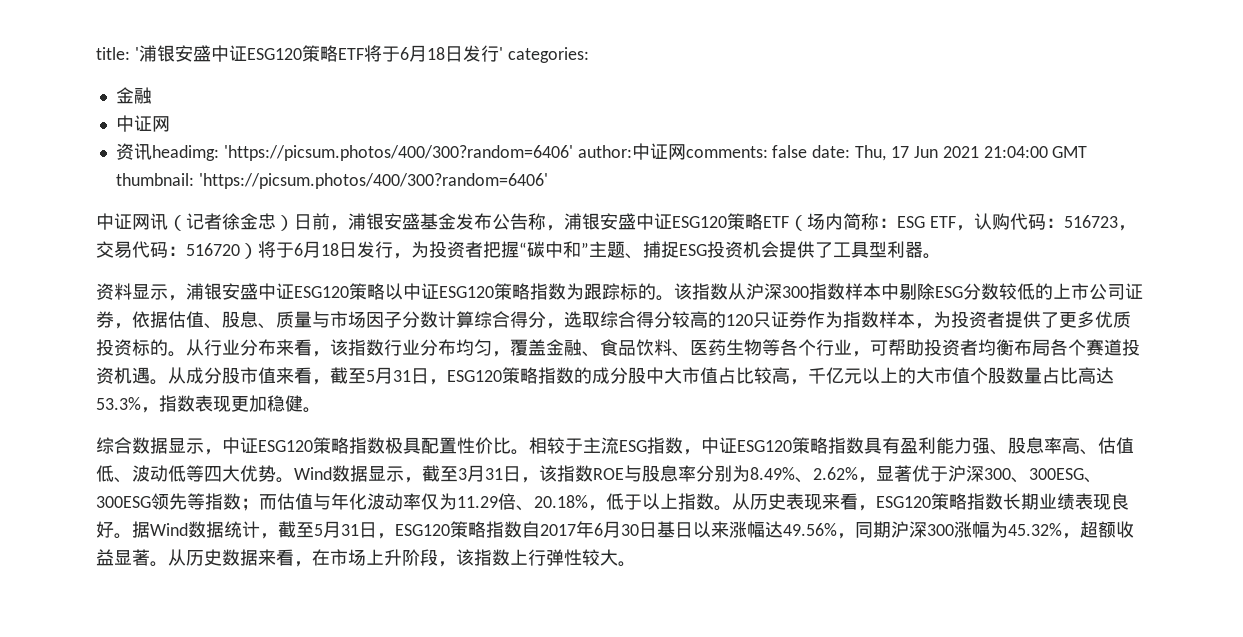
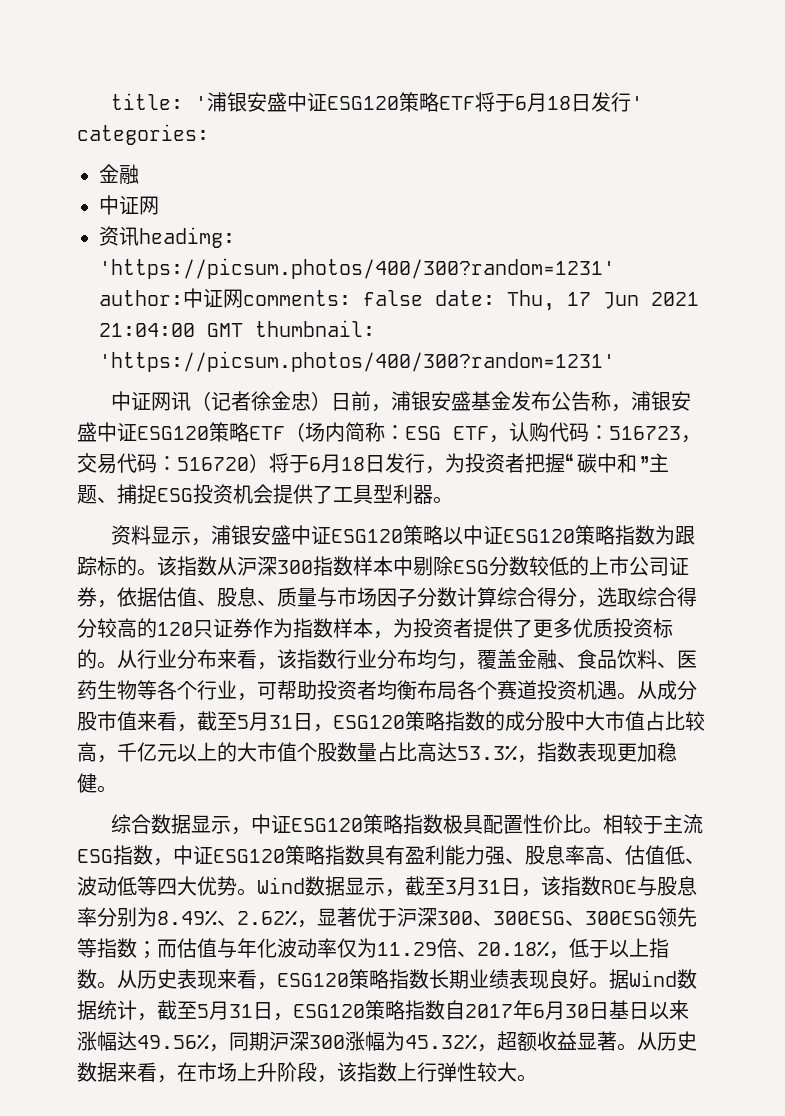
[223,145,573,161] 'https://picsum.photos/400/300?random=6406' -> [99,258,615,279] 'https://picsum.photos/400/300?random=1231'
[198,173,548,189] 'https://picsum.photos/400/300?random=6406' -> [99,351,615,372] 'https://picsum.photos/400/300?random=1231'

